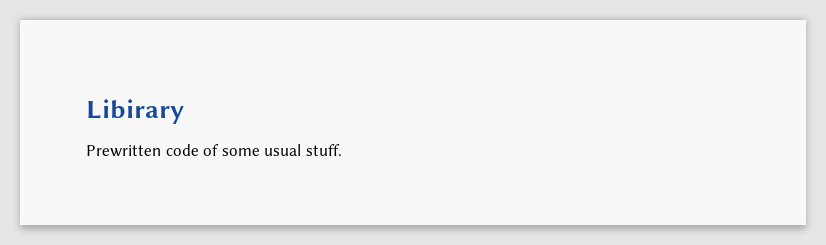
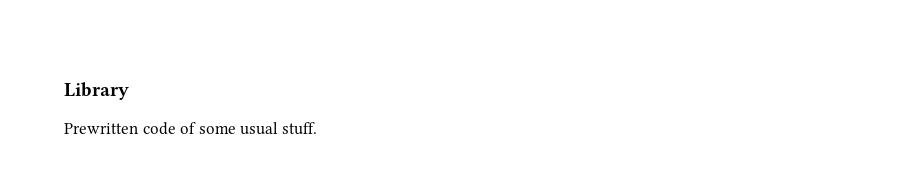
[86,99,184,124] Libirary -> [64,82,129,100] Library

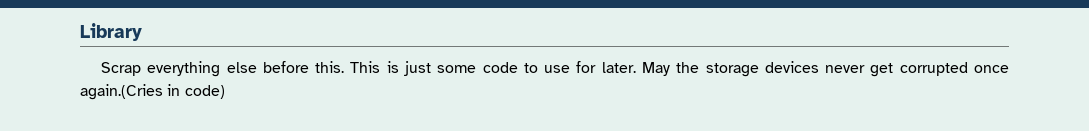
[64,122,317,135] Prewritten code of some usual stuff. -> [100,61,1009,77] [80,84,225,100] Scrap everything else before this. This is just some code to use for later. May the storage devices never get corrupted once again.(Cries in code)

